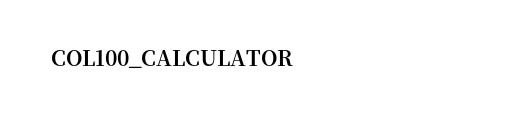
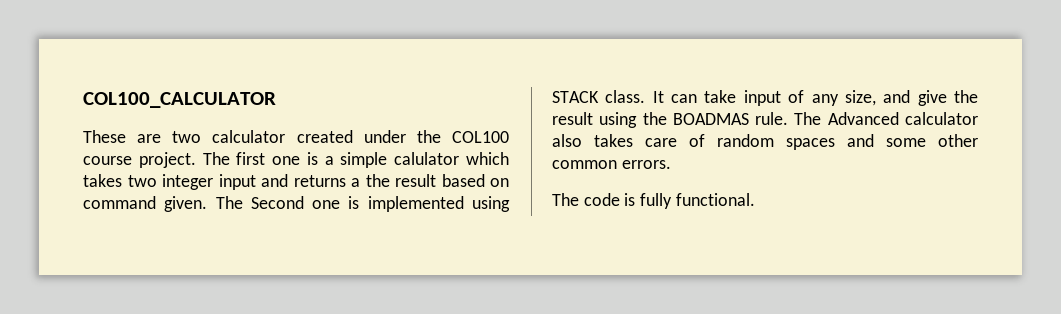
(293, 59) none -> [83,130,510,143] [83,152,509,168] [83,174,509,190] [83,196,510,212] [552,90,978,106] [552,112,978,128] [552,134,978,150] [552,160,671,169] [552,193,755,209] // These are two calculator created under the COL100 course project. The first one is a simple calulator which takes two integer input and returns a the result based on command given. The Second one is implemented using STACK class. It can take input of any size, and give the result using the BOADMAS rule. The Advanced calculator also takes care of random spaces and some other common errors. // The code is fully functional.

